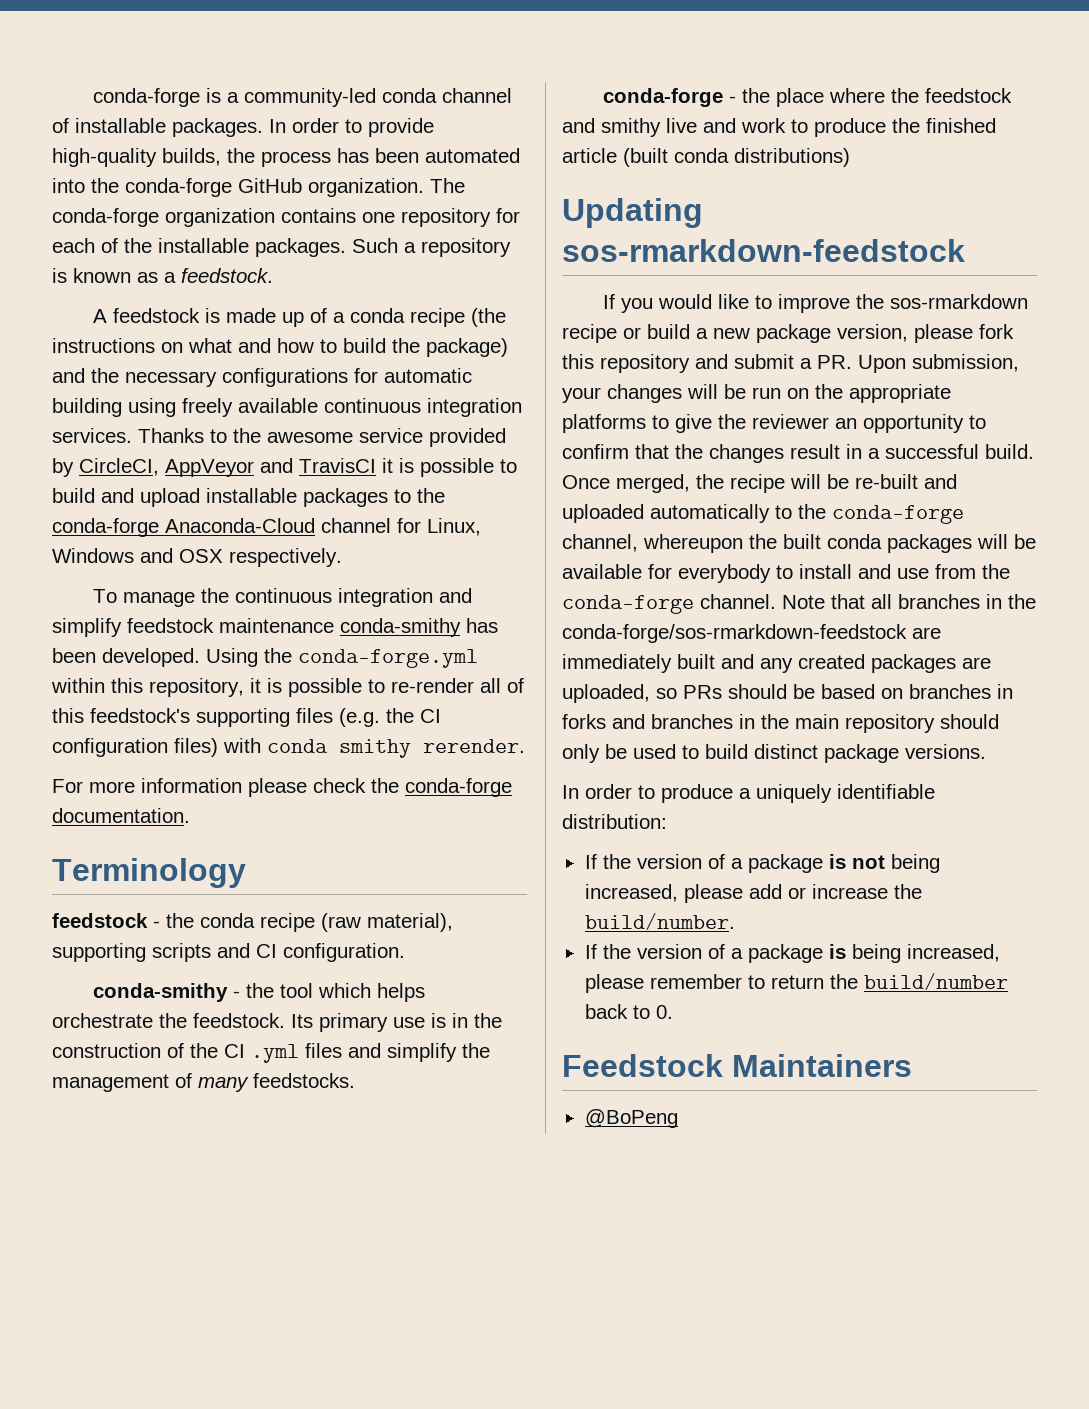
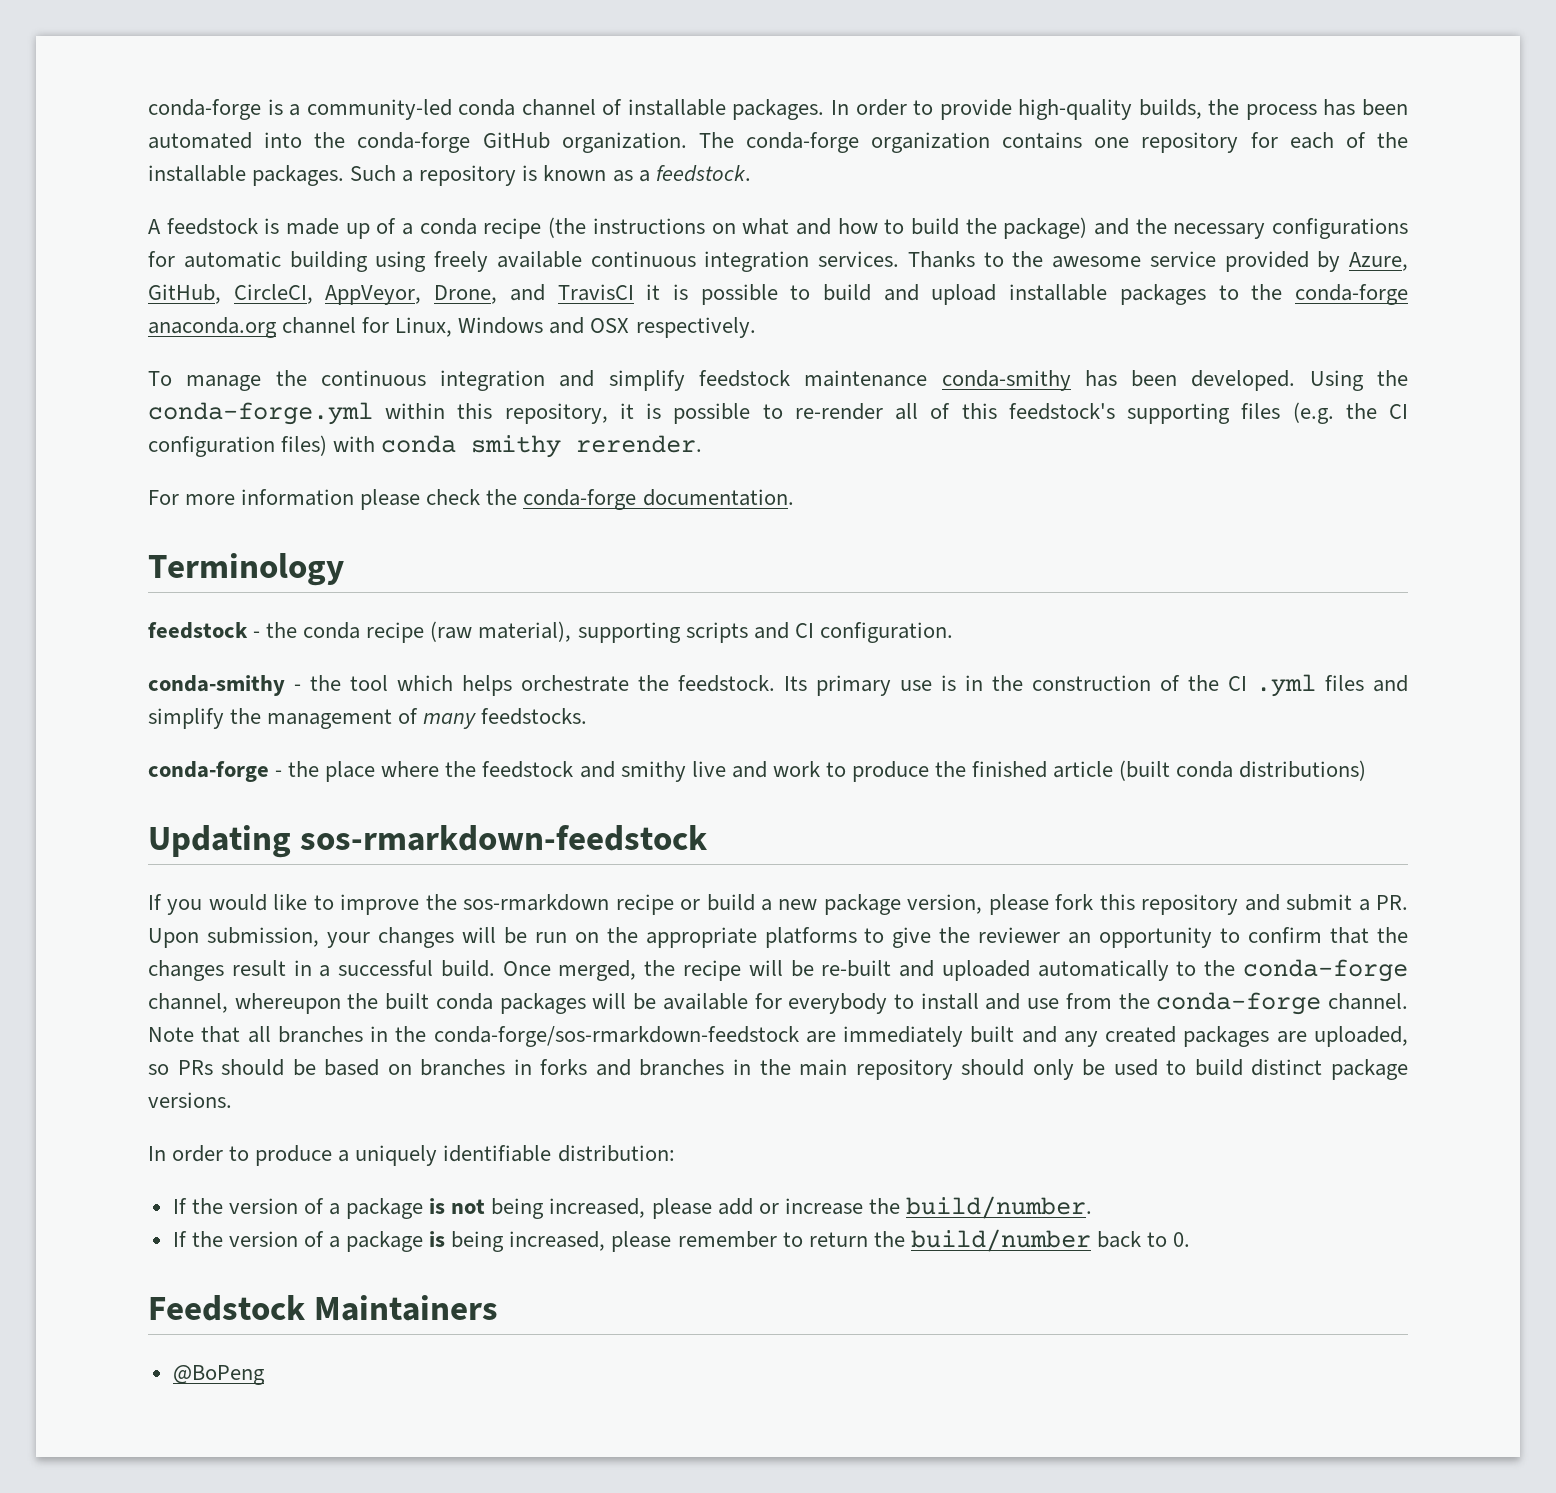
[79,458,254,477] CircleCI, AppVeyor -> [1349,252,1408,271] [148,284,498,305] Azure, GitHub, CircleCI, AppVeyor, Drone,
[165,518,315,533] Anaconda-Cloud -> [148,317,277,338] anaconda.org

